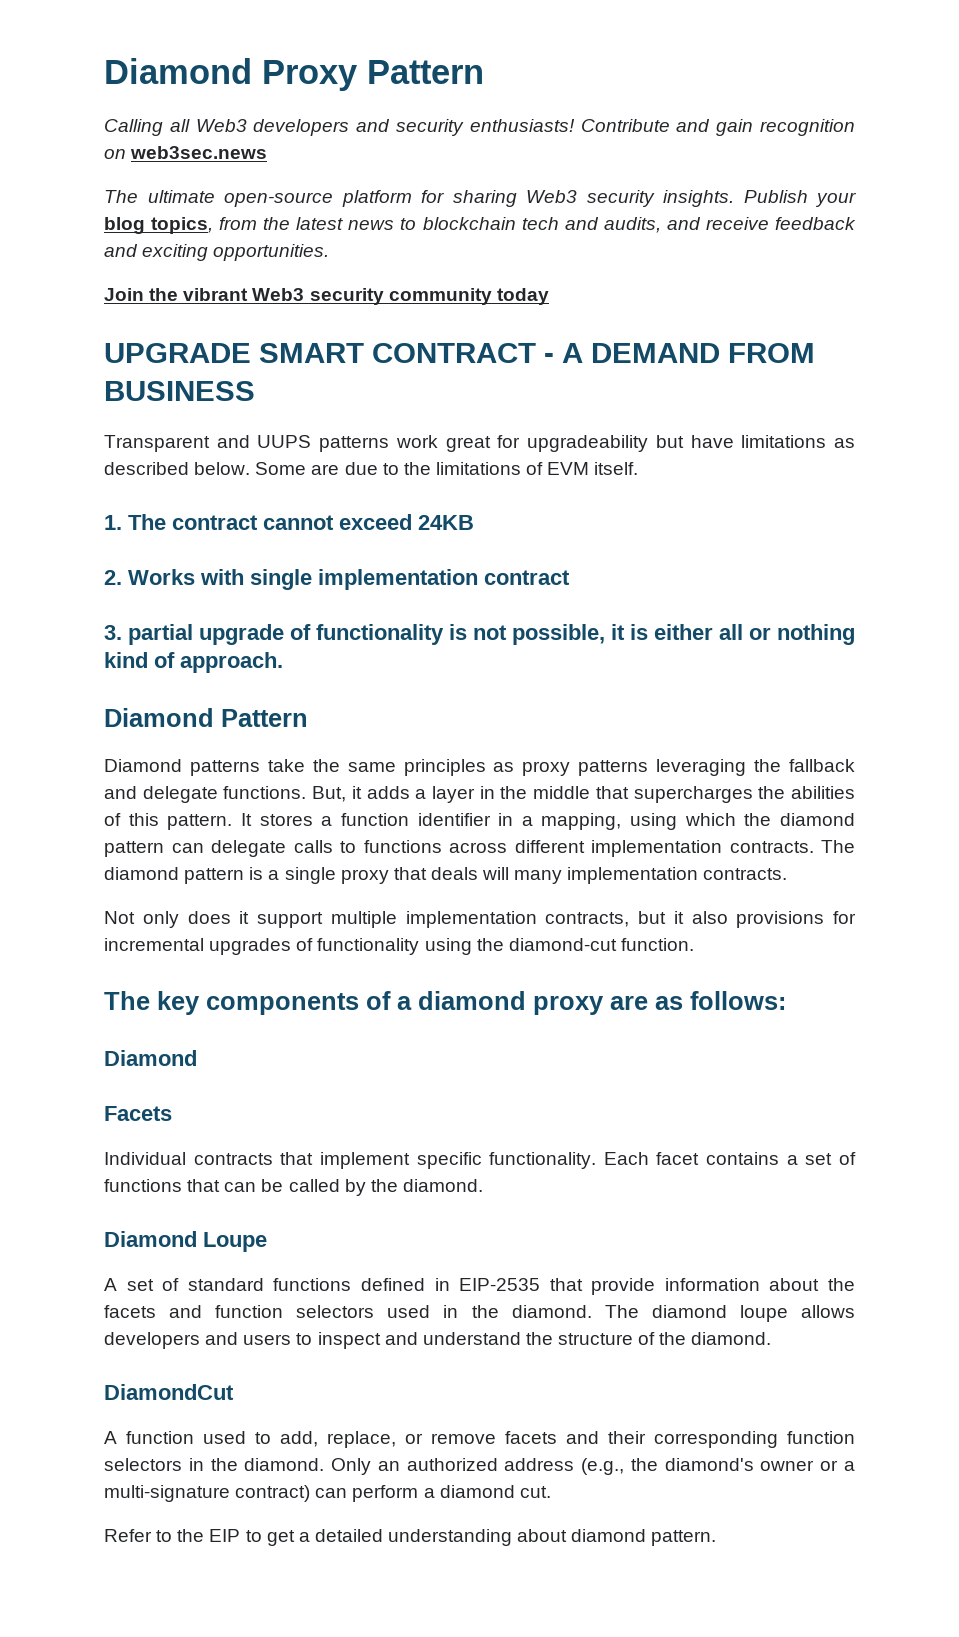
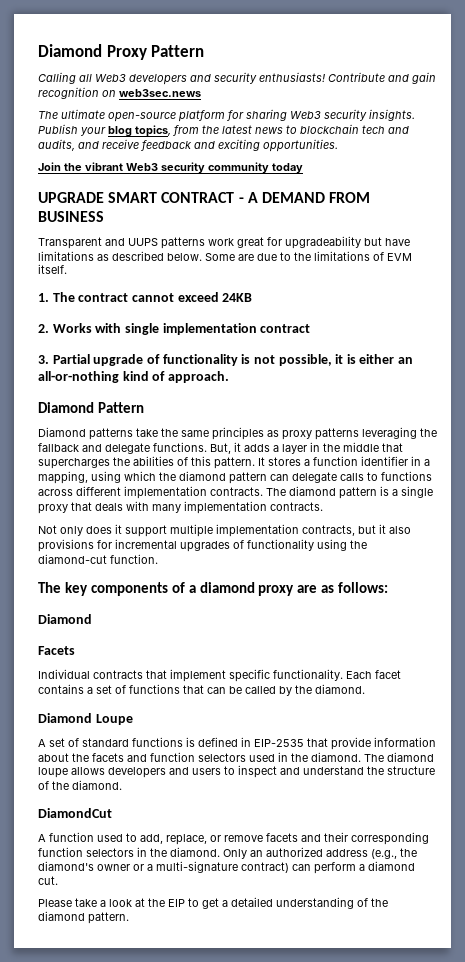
[128,624,193,645] partial -> [52,354,90,364] Partial
[719,624,855,645] all or nothing -> [398,357,414,364] [38,371,119,383] an all-or-nothing
[482,867,510,880] will -> [126,501,149,511] with
(352, 1284) none -> [186,737,195,747] is
[104,1529,173,1542] Refer to -> [38,898,145,907] Please take a look at
[517,1529,568,1542] about -> [357,898,388,907] of the

